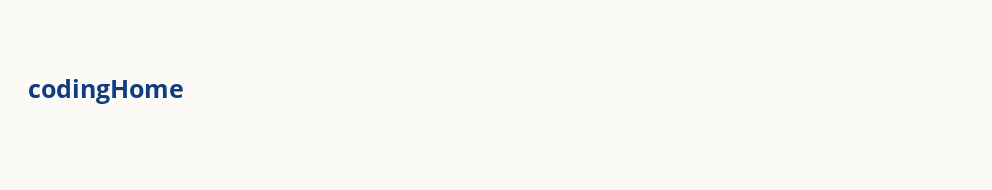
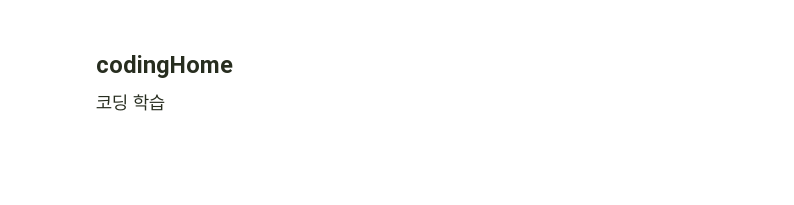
(184, 91) none -> [96,94,165,111] // 코딩 학습

